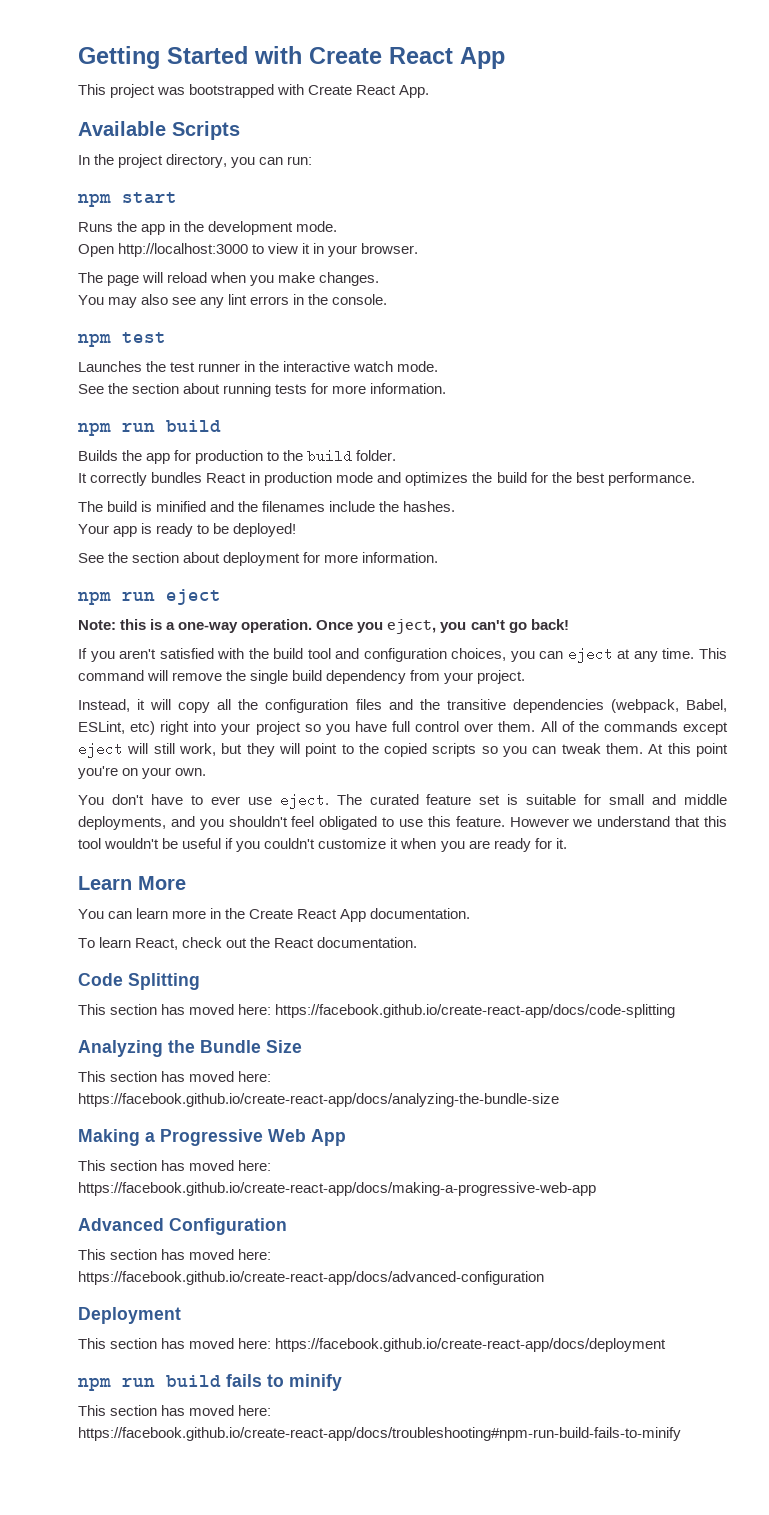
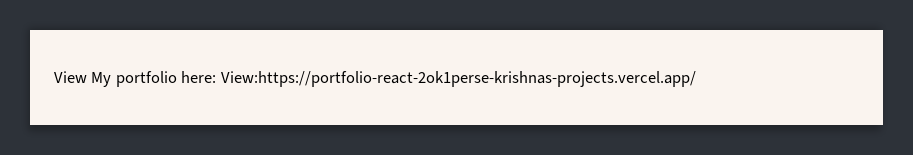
[78,46,505,69] [78,84,430,98] [78,121,240,140] [78,154,313,168] [78,192,177,207] [78,221,338,235] [78,243,419,257] [78,272,380,286] [78,294,388,308] [78,332,166,347] [78,361,439,372] [78,383,447,397] [78,420,221,436] [78,449,397,464] [78,472,695,486] [78,501,456,512] [78,523,297,537] [78,552,439,566] [78,589,221,605] [78,619,569,634] [78,647,727,663] [78,670,526,684] [78,699,728,713] [78,721,729,735] [78,742,728,758] [78,766,207,779] [78,793,727,809] [78,816,727,830] [78,838,567,852] [78,876,186,890] [78,908,471,922] [78,937,418,950] [78,973,200,990] [78,1004,676,1018] [78,1040,302,1057] [78,1071,272,1082] [78,1093,559,1107] [78,1129,346,1146] [78,1160,272,1171] [78,1182,596,1196] [78,1218,287,1235] [78,1249,272,1260] [78,1271,544,1285] [78,1307,181,1324] [78,1338,667,1352] [78,1374,342,1391] [78,1405,272,1416] [78,1427,681,1441] Getting Started with Create React App // This project was bootstrapped with Create React App. // Available Scripts // In the project directory, you can run: // npm start // Runs the app in the development mode. // Open http://localhost:3000 to view it in your browser. // The page will reload when you make changes. // You may also see any lint errors in the console. // npm test // Launches the test runner in the interactive watch mode. // See the section about running tests for more information. // npm run build // Builds the app for production to the build folder. // It correctly bundles React in production mode and optimizes the build for the best performance. // The build is minified and the filenames include the hashes. // Your app is ready to be deployed! // See the section about deployment for more information. // npm run eject // Note: this is a one-way operation. Once you eject, you can't go back! // If you aren't satisfied with the build tool and configuration choices, you can eject at any time. This command will remove the single build dependency from your project. // Instead, it will copy all the configuration files and the transitive dependencies (webpack, Babel, ESLint, etc) right into your project so you have full control over them. All of the commands except eject will still work, but they will point to the copied scripts so you can tweak them. At this point you're on your own. // You don't have to ever use eject. The curated feature set is suitable for small and middle deployments, and you shouldn't feel obligated to use this feature. However we understand that this tool wouldn't be useful if you couldn't customize it when you are ready for it. // Learn More // You can learn more in the Create React App documentation. // To learn React, check out the React documentation. // Code Splitting // This section has moved here: https://facebook.github.io/create-react-app/docs/code-splitting // Analyzing the Bundle Size // This section has moved here: https://facebook.github.io/create-react-app/docs/analyzing-the-bundle-size // Making a Progressive Web App // This section has moved here: https://facebook.github.io/create-react-app/docs/making-a-progressive-web-app // Advanced Configuration // This section has moved here: https://facebook.github.io/create-react-app/docs/advanced-configuration // Deployment // This section has moved here: https://facebook.github.io/create-react-app/docs/deployment // npm run build fails to minify // This section has moved here: https://facebook.github.io/create-react-app/docs/troubleshooting#npm-run-build-fails-to-minify -> [54,71,696,87] View My portfolio here: View:https://portfolio-react-2ok1perse-krishnas-projects.vercel.app/

